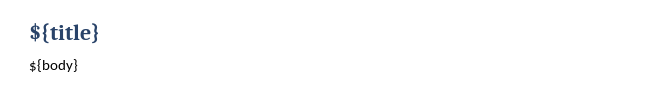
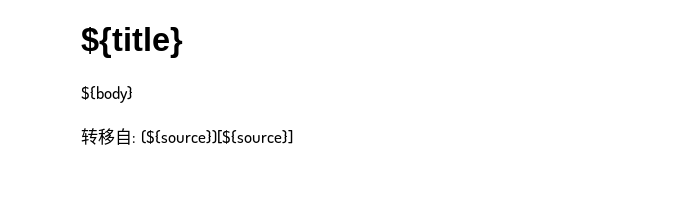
(78, 65) none -> [81,128,293,145] // 转移自: (${source})[${source}]

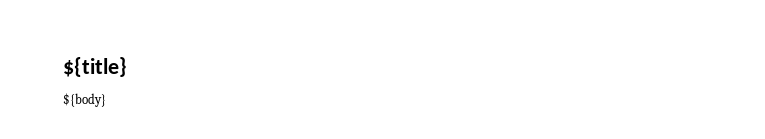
[81,128,293,145] // 转移自: (${source})[${source}] -> (106, 100) none

